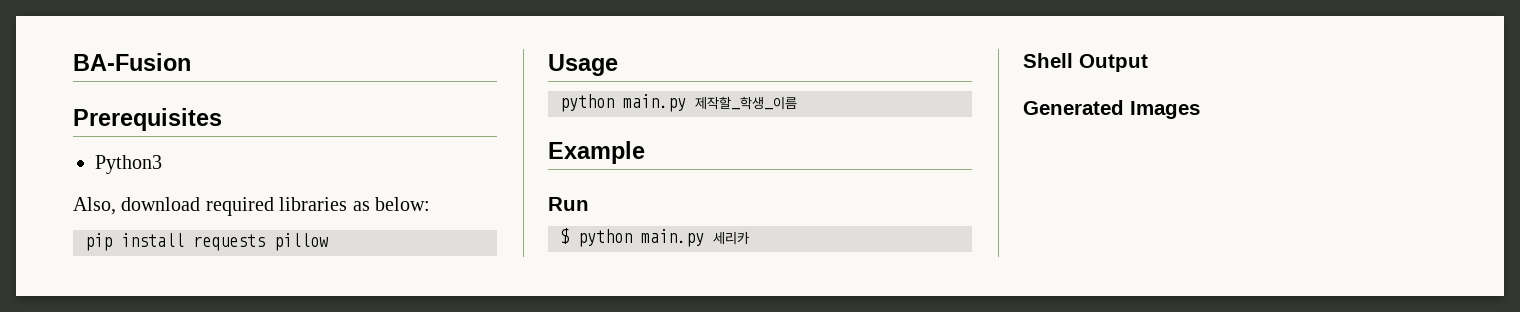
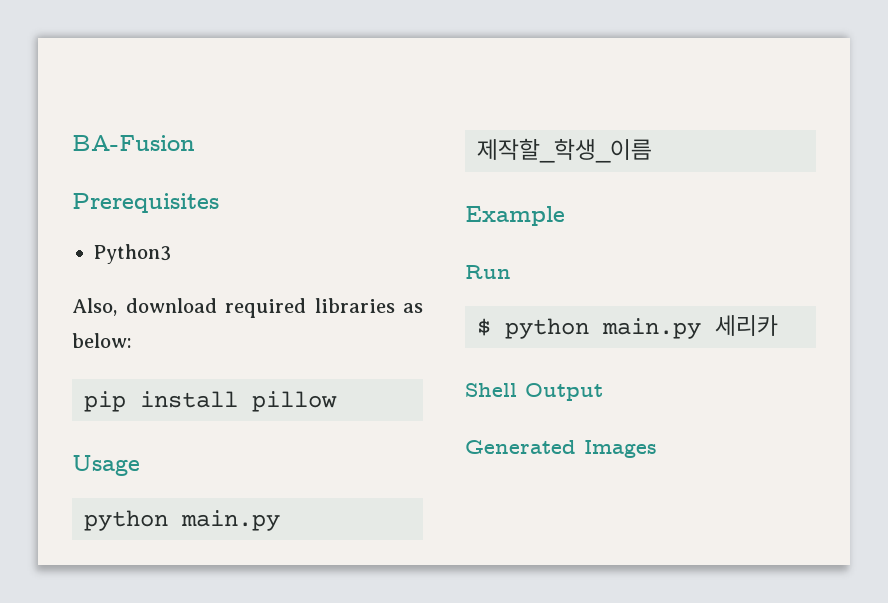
[193,234,265,251] requests -> (238, 399) none

